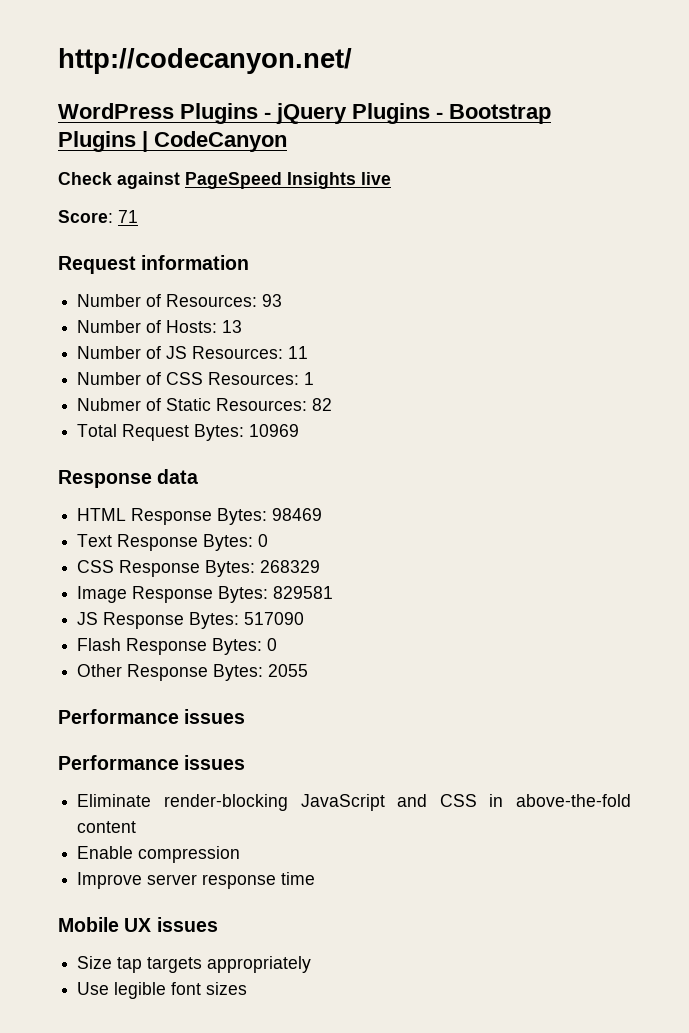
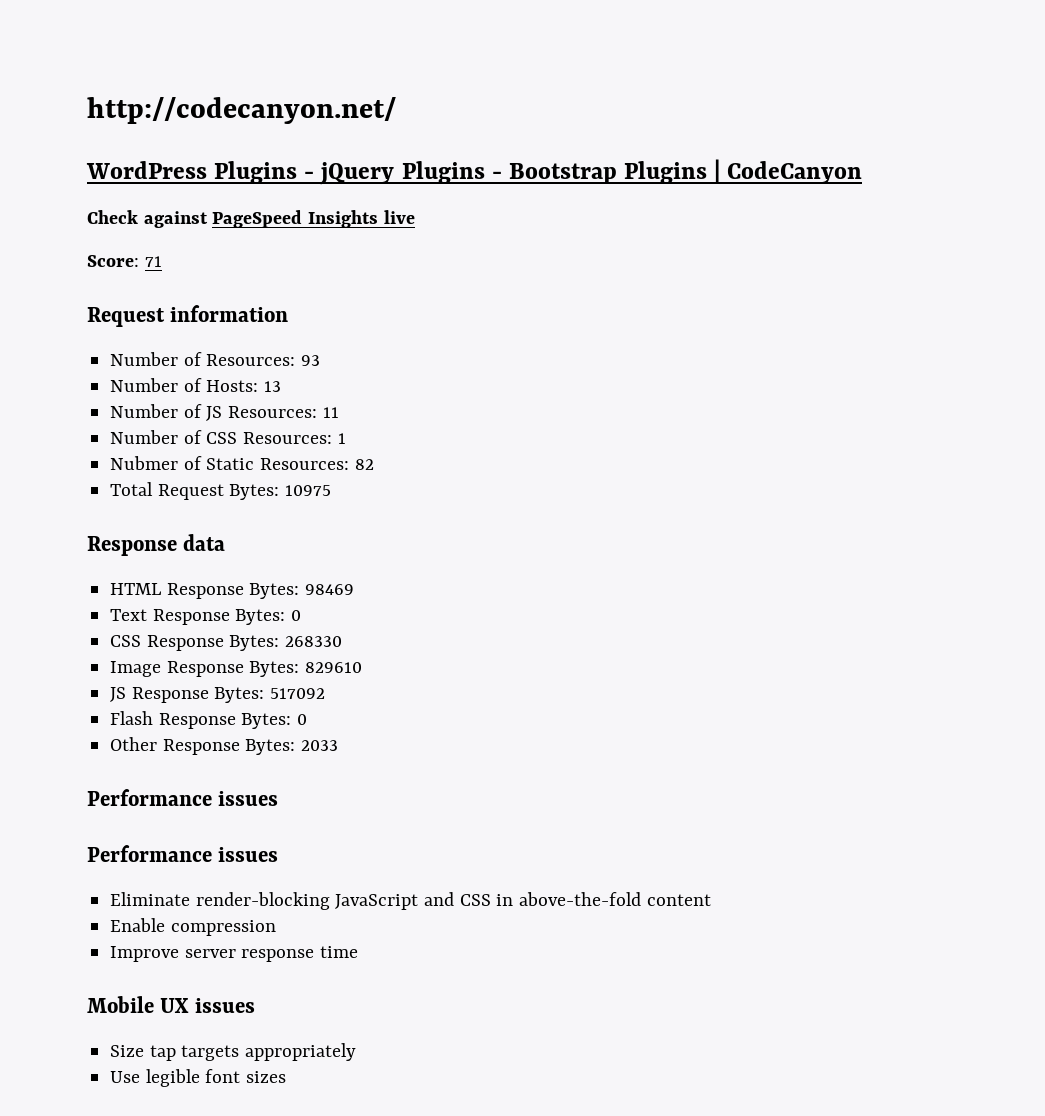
[249,424,300,437] 10969 -> [285,485,332,496] 10975
[260,560,321,573] 268329 -> [285,636,343,647] 268330
[273,586,334,599] 829581 -> [305,662,363,673] 829610
[244,612,305,625] 517090 -> [270,688,326,699] 517092
[268,664,309,677] 2055 -> [301,740,339,751] 2033

